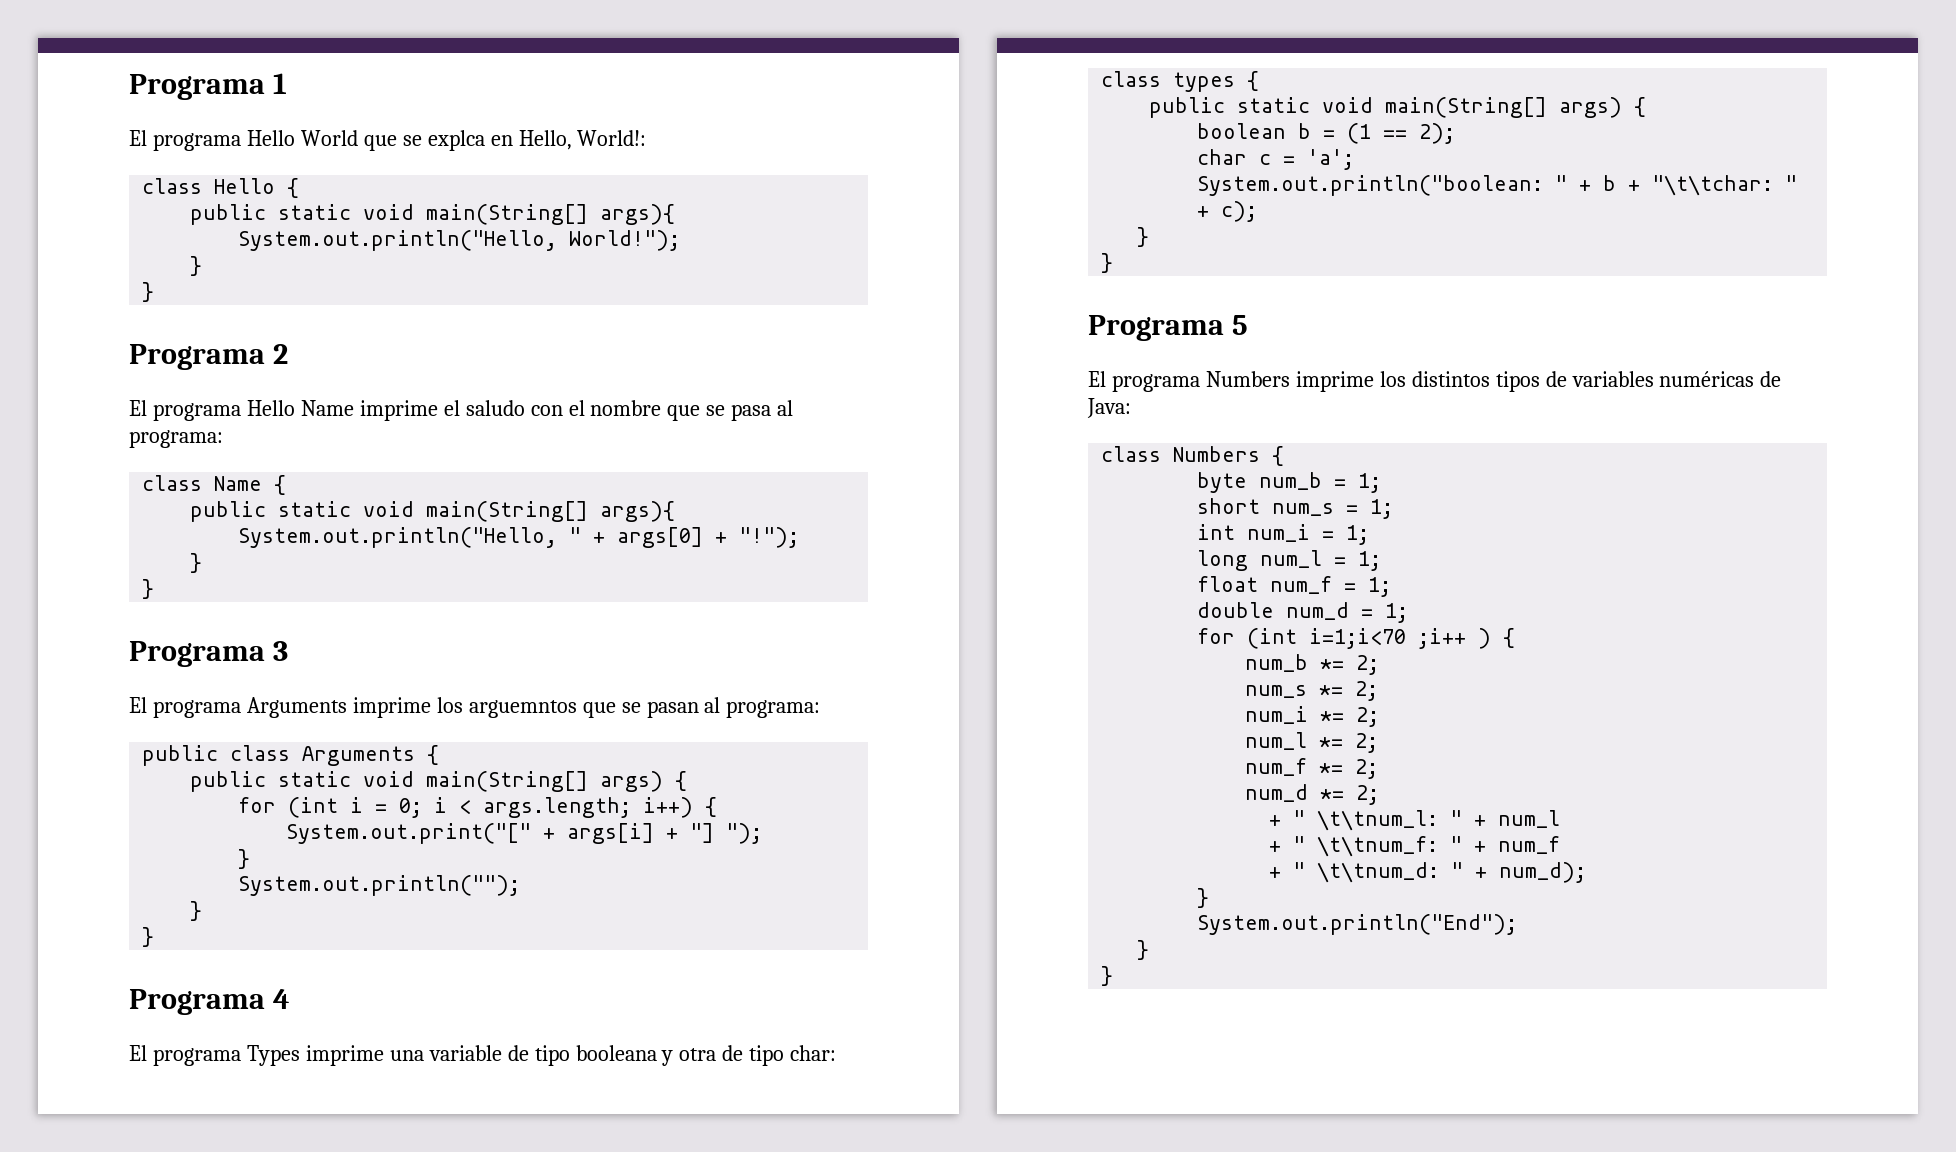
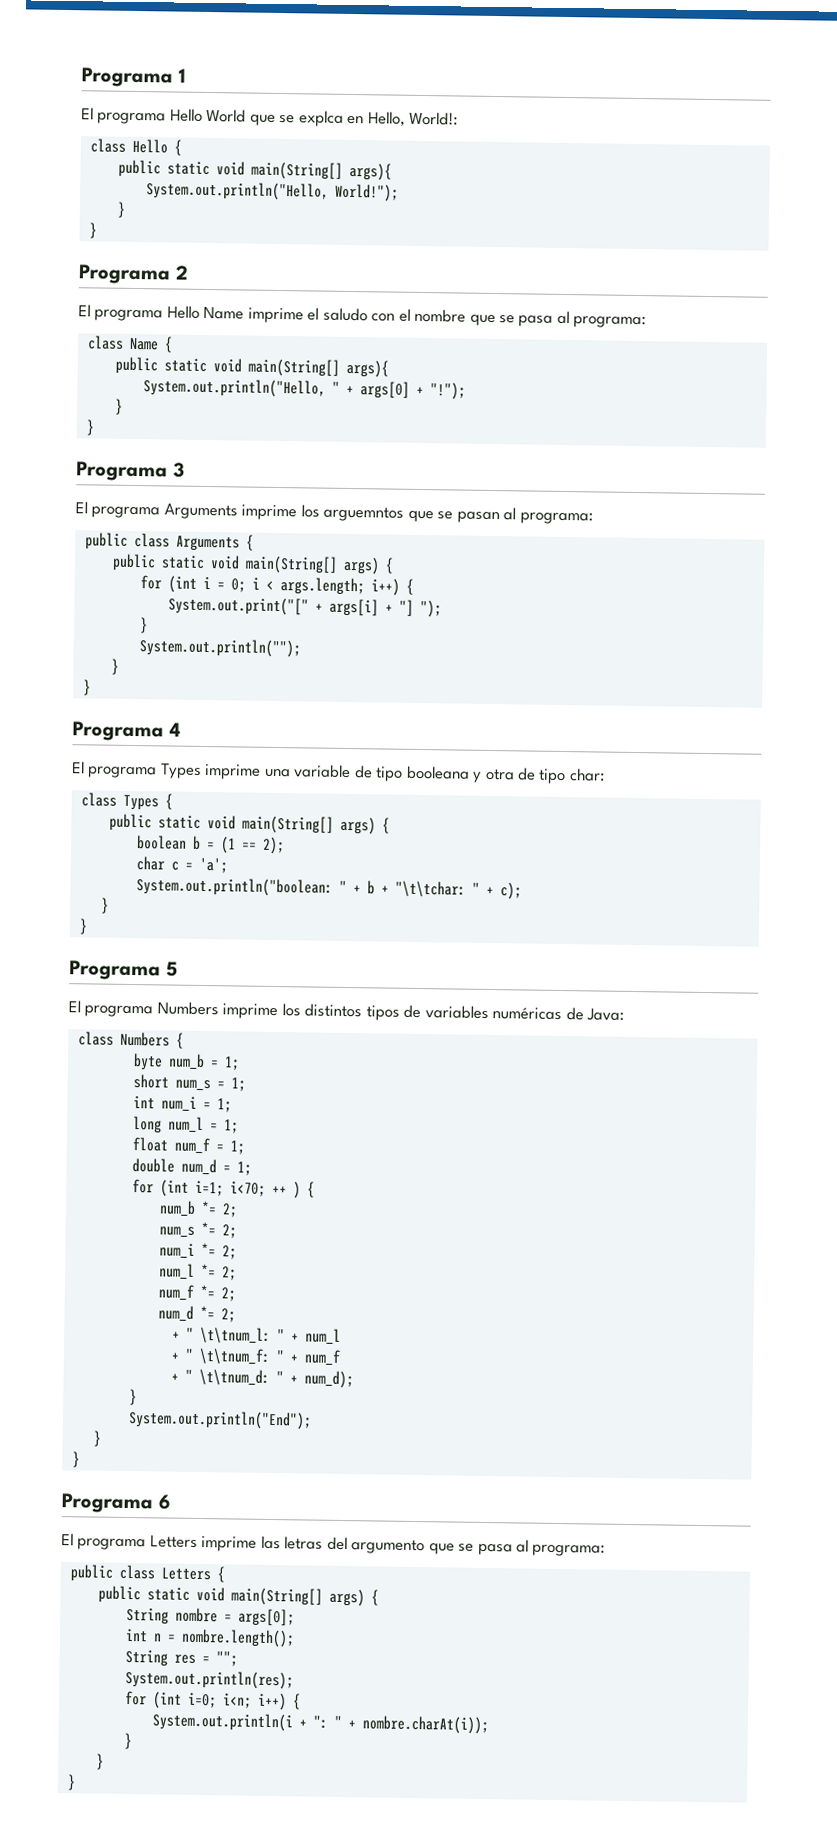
[1173,72,1236,92] types -> [122,794,159,811] Types
[1309,628,1467,649] i=1;i<70 ;i++ -> [194,1180,287,1197] i=1; i<70; ++
(1114, 976) none -> [61,1493,172,1514] [61,1533,606,1557] [69,1564,226,1583] [97,1585,379,1607] [125,1607,295,1627] [124,1628,295,1648] [124,1649,238,1667] [124,1669,294,1690] [124,1690,301,1711] [151,1712,489,1735] [123,1732,132,1750] [95,1753,104,1770] [66,1774,76,1791] // Programa 6 // El programa Letters imprime las letras del argumento que se pasa al programa: // public class Letters { // public static void main(String[] args) { // String nombre = args[0]; // int n = nombre.length(); // String res = ""; // System.out.println(res); // for (int i=0; i<n; i++) { // System.out.println(i + ": " + nombre.charAt(i)); // } // } // }

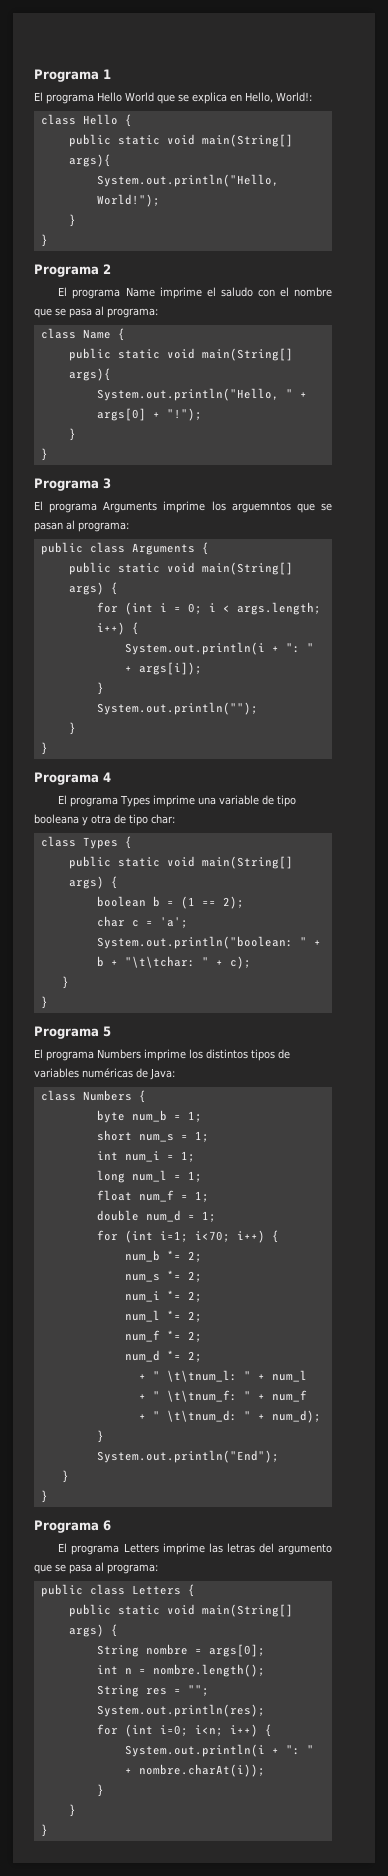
[298,110,344,127] explca -> [192,92,227,104] explica
[166,305,200,319] Hello -> (121, 294) none
[167,596,442,618] System.out.print("[" + args[i] + "] "); -> [124,642,314,655] [124,662,202,675] System.out.println(i + ": " + args[i]);
[271,1181,301,1199] ++ ) -> [236,1230,265,1243] i++)

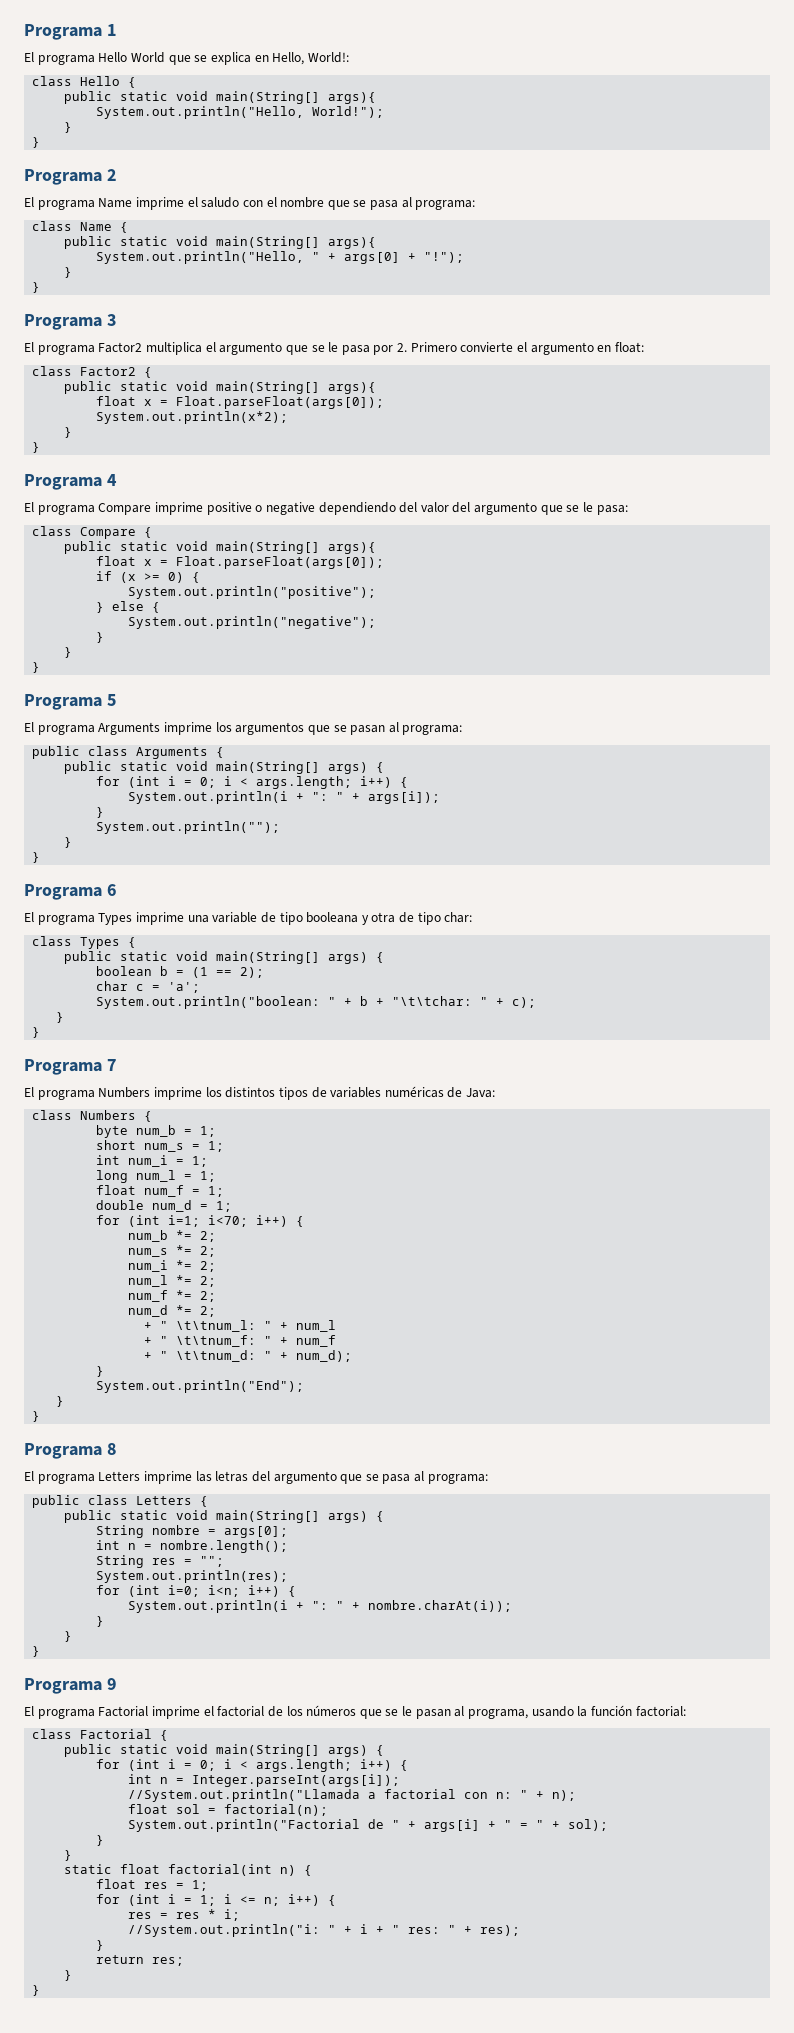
(111, 483) none -> [24,342,644,355] [32,366,153,378] [64,381,377,394] [96,396,385,409] [96,411,289,424] [64,427,73,438] [32,442,41,453] [24,474,117,490] [24,502,628,515] [32,526,153,539] [64,541,377,554] [96,556,385,569] [96,571,201,583] [128,586,377,599] [96,601,161,613] [128,616,377,629] [96,632,105,643] [64,647,73,658] [32,662,41,673] [24,694,117,710] // El programa Factor2 multiplica el argumento que se le pasa por 2. Primero convierte el argumento en float: // class Factor2 { // public static void main(String[] args){ // float x = Float.parseFloat(args[0]); // System.out.println(x*2); // } // } // Programa 4 // El programa Compare imprime positive o negative dependiendo del valor del argumento que se le pasa: // class Compare { // public static void main(String[] args){ // float x = Float.parseFloat(args[0]); // if (x >= 0) { // System.out.println("positive"); // } else { // System.out.println("negative"); // } // } // } // Programa 5
[231,502,291,513] arguemntos -> [235,722,305,735] argumentos
[103,772,111,782] 4 -> [106,884,117,896] 6
[103,1026,111,1037] 5 -> [106,1059,117,1071] 7
[103,1520,111,1531] 6 -> [106,1443,117,1455] 8
(48, 1830) none -> [24,1678,117,1694] [24,1705,686,1719] [32,1729,169,1741] [64,1744,385,1757] [96,1759,409,1772] [128,1774,401,1787] [128,1789,577,1802] [128,1804,329,1816] [128,1819,609,1832] [96,1835,105,1846] [64,1850,73,1861] [64,1864,313,1876] [96,1879,209,1891] [96,1894,337,1906] [128,1909,241,1921] [128,1924,521,1937] [96,1940,105,1951] [96,1955,185,1966] [64,1970,73,1981] [32,1985,41,1996] // Programa 9 // El programa Factorial imprime el factorial de los números que se le pasan al programa, usando la función factorial: // class Factorial { // public static void main(String[] args) { // for (int i = 0; i < args.length; i++) { // int n = Integer.parseInt(args[i]); // //System.out.println("Llamada a factorial con n: " + n); // float sol = factorial(n); // System.out.println("Factorial de " + args[i] + " = " + sol); // } // } // static float factorial(int n) { // float res = 1; // for (int i = 1; i <= n; i++) { // res = res * i; // //System.out.println("i: " + i + " res: " + res); // } // return res; // } // }

